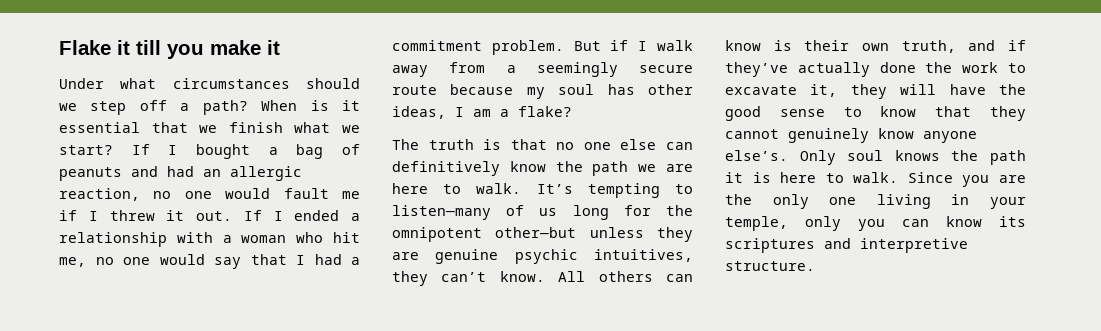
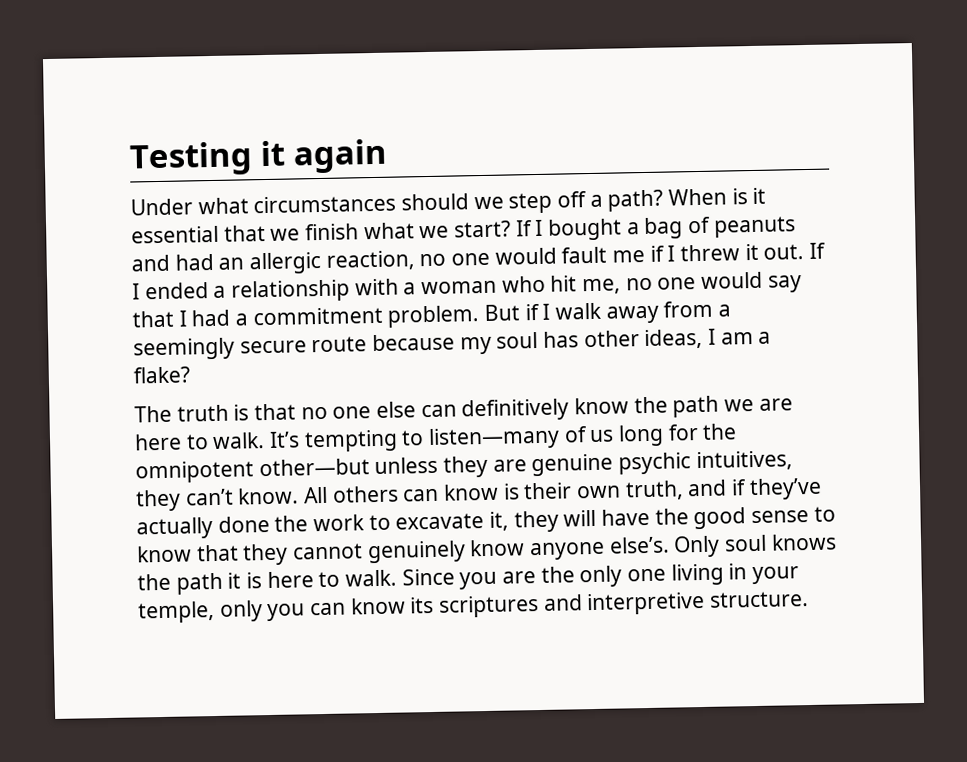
[59,40,280,59] Flake it till you make it -> [129,138,388,177] Testing it again

